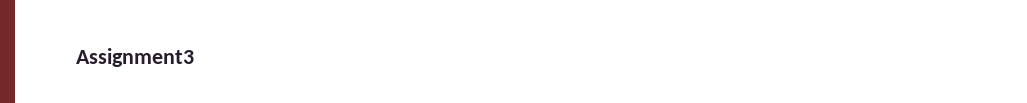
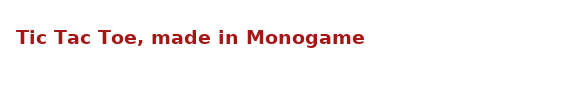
[76,48,194,67] Assignment3 -> [16,30,365,48] Tic Tac Toe, made in Monogame

